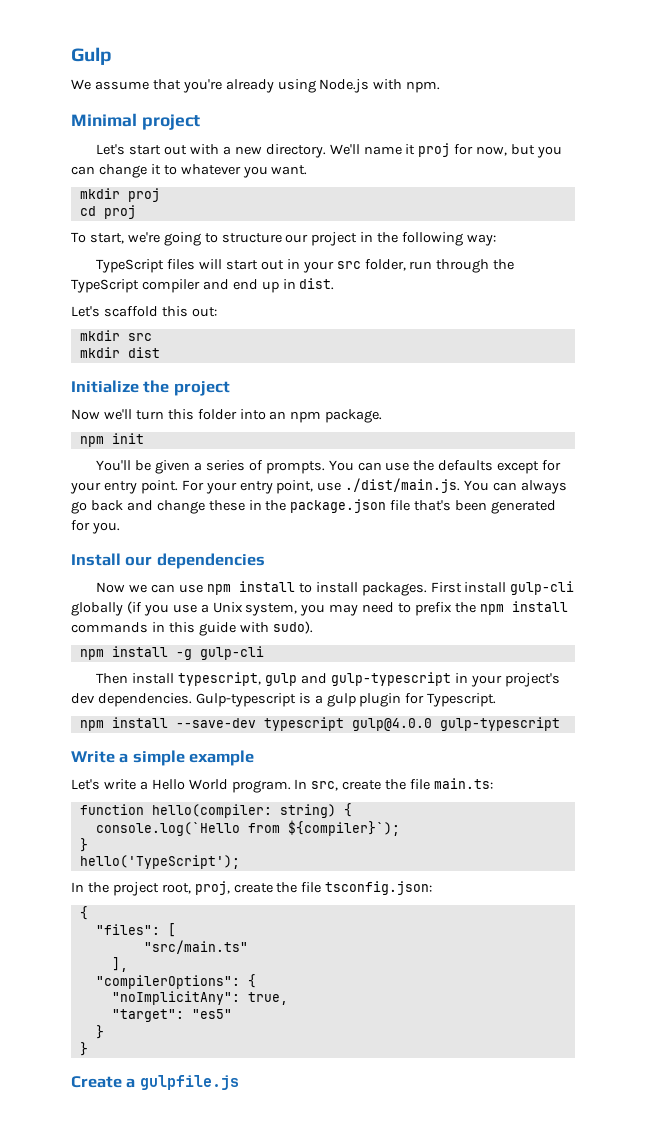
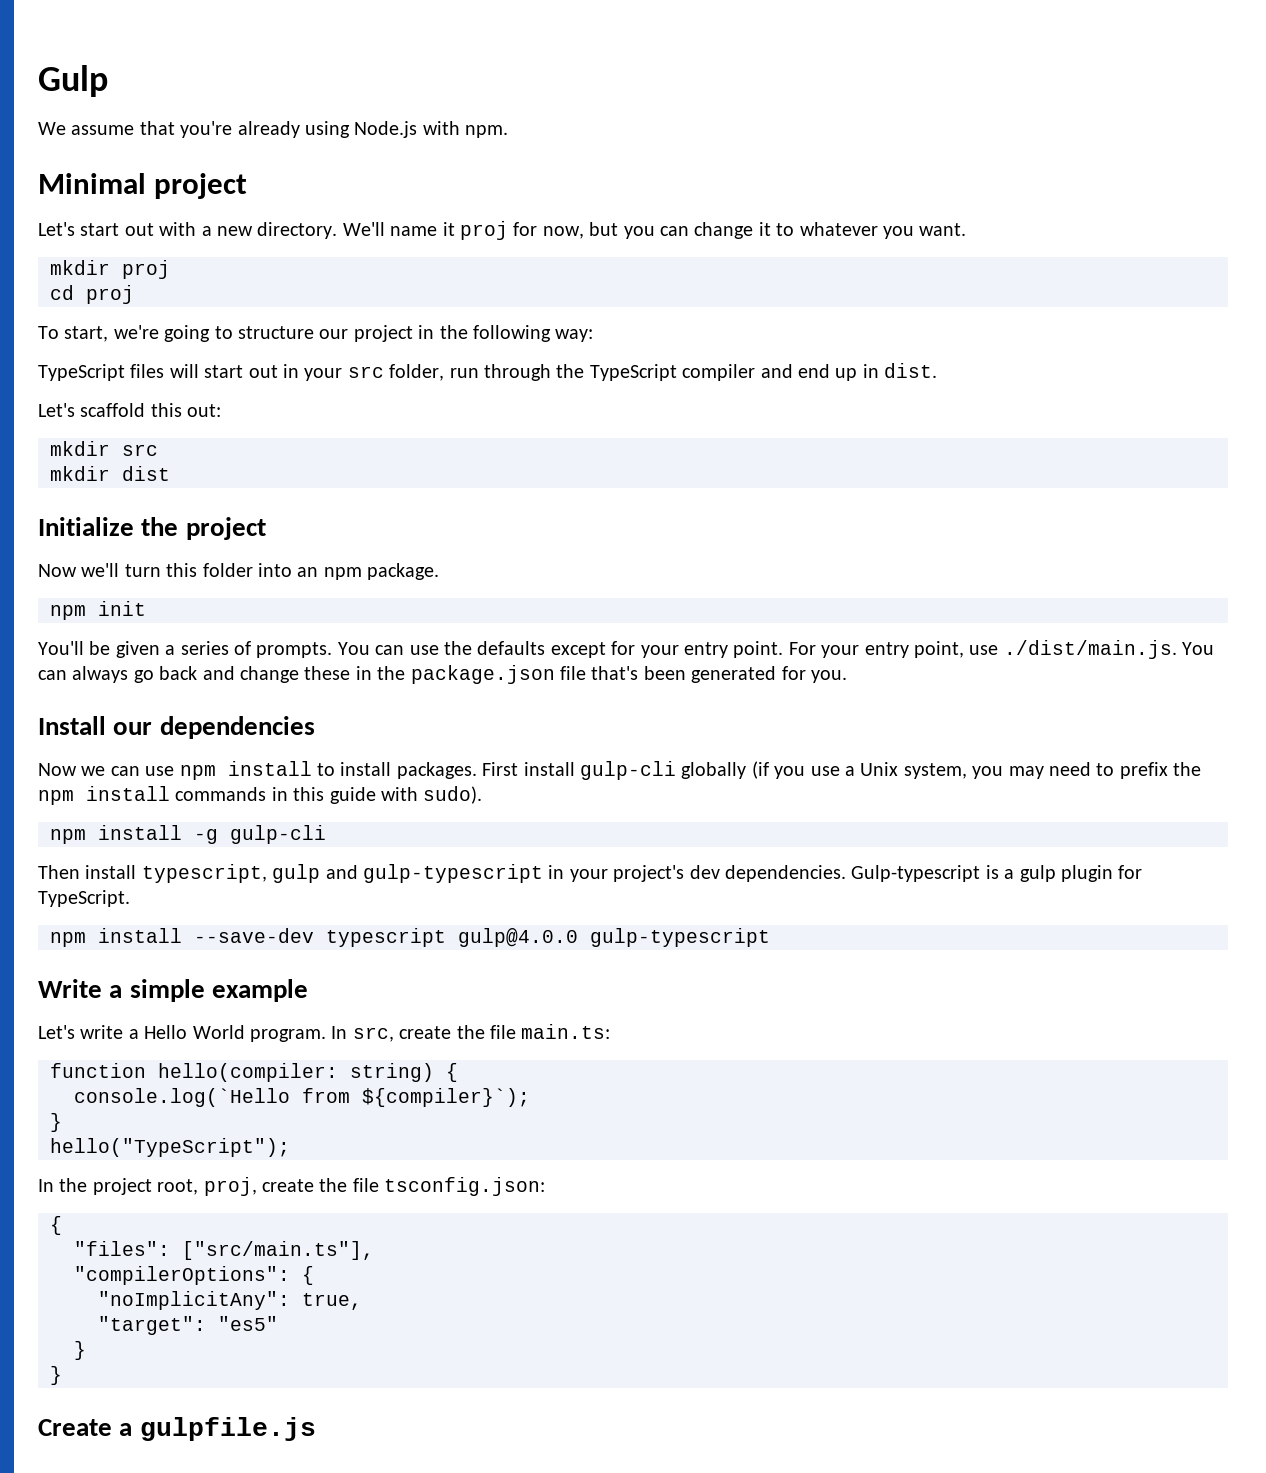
[427,693,497,707] Typescript. -> [38,890,130,907] TypeScript.
[79,855,240,869] hello('TypeScript'); -> [50,1138,290,1157] hello("TypeScript");
[167,923,176,937] [143,940,248,954] [111,957,128,972] [ // "src/main.ts" // ], -> [182,1241,374,1260] ["src/main.ts"],

